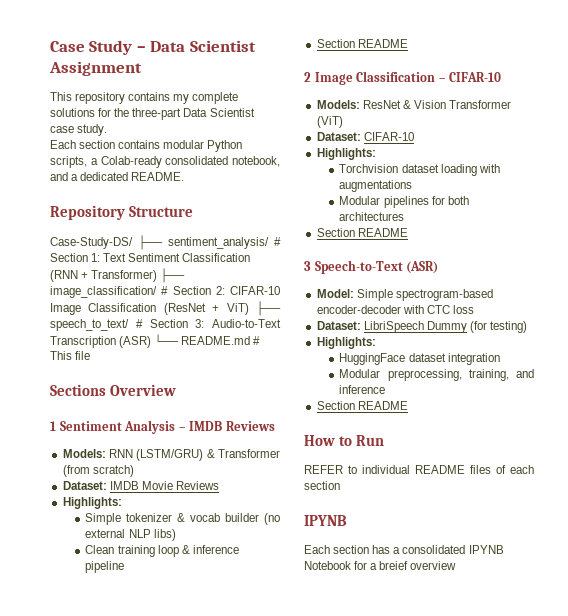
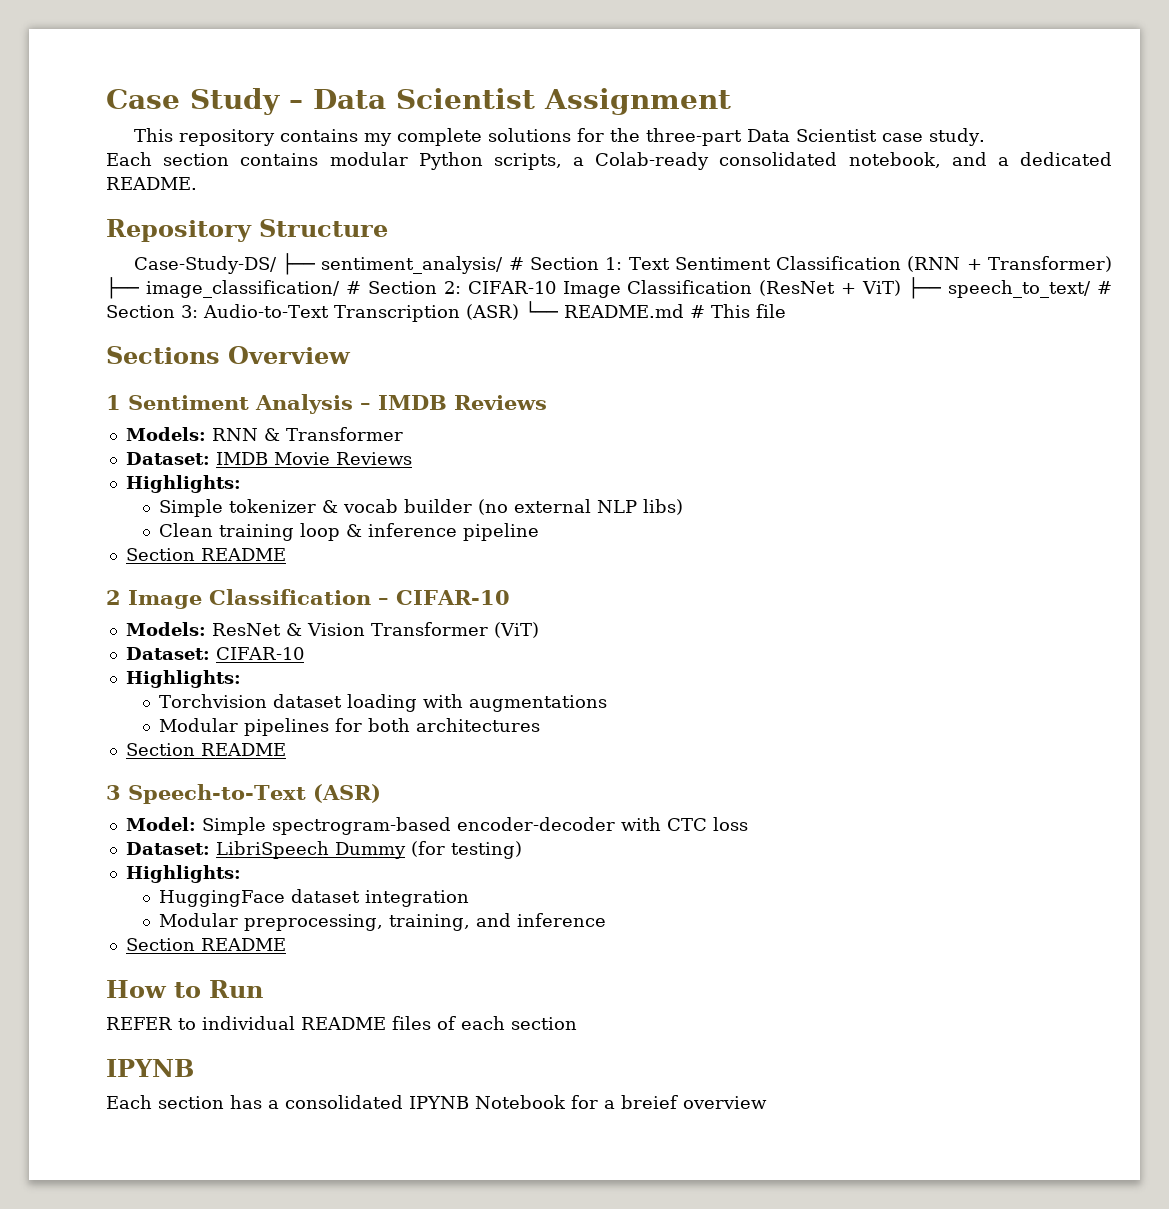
[136,449,204,461] (LSTM/GRU) -> (258, 434) none
[62,465,134,477] (from scratch) -> (403, 434) none

